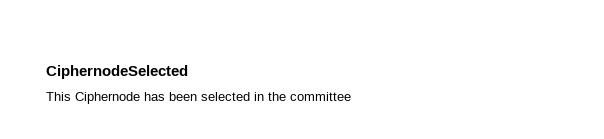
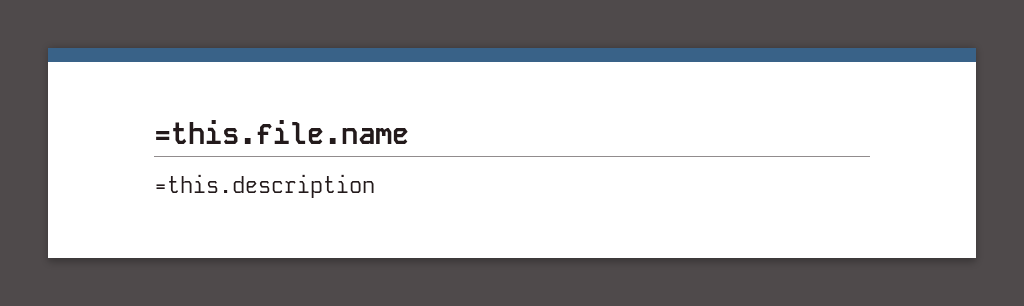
[46,65,188,79] [46,92,351,104] CiphernodeSelected // This Ciphernode has been selected in the committee -> [154,120,409,144] [154,174,375,198] =this.file.name // =this.description

